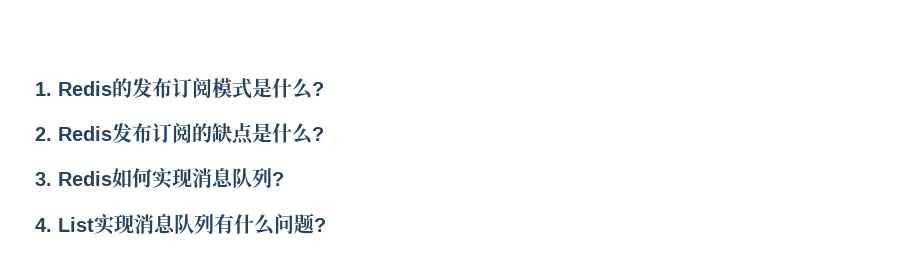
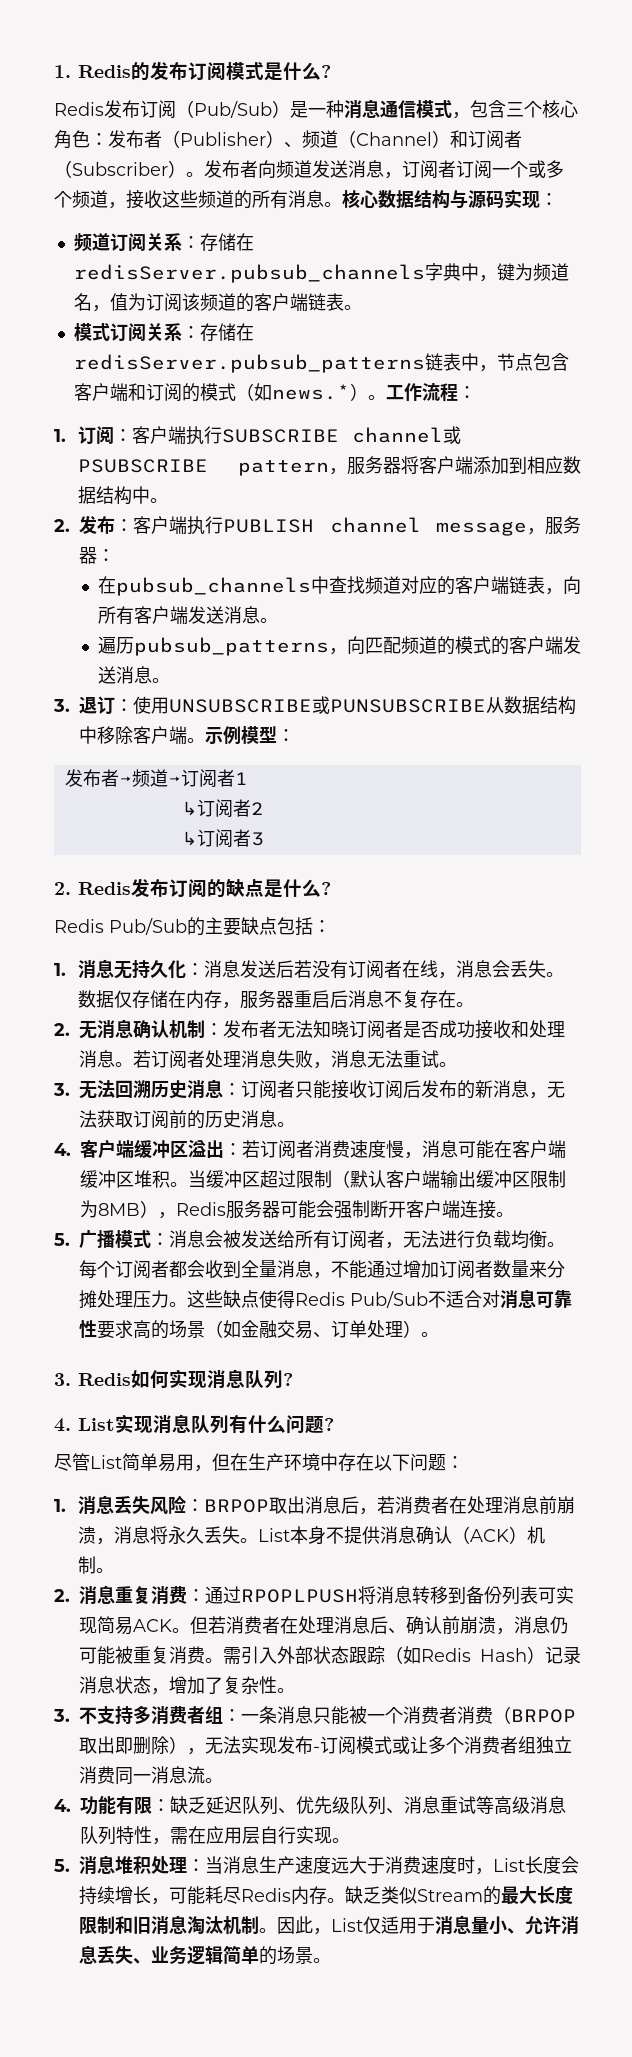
(324, 89) none -> [54,99,578,119] [54,130,522,149] [54,160,564,179] [54,189,558,209] [73,233,254,252] [73,263,569,283] [73,293,362,312] [73,323,254,341] [73,353,569,373] [73,383,476,402] [54,426,462,445] [78,456,581,476] [78,486,169,505] [54,515,581,536] [79,547,115,564] [97,576,581,596] [97,606,278,625] [97,636,581,656] [97,666,170,684] [53,696,576,715] [79,726,295,744] [64,769,248,787] [181,799,264,817] [181,829,264,847] // Redis发布订阅（Pub/Sub）是一种消息通信模式，包含三个核心角色：发布者（Publisher）、频道（Channel）和订阅者（Subscriber）。发布者向频道发送消息，订阅者订阅一个或多个频道，接收这些频道的所有消息。核心数据结构与源码实现： // 频道订阅关系：存储在redisServer.pubsub_channels字典中，键为频道名，值为订阅该频道的客户端链表。 // 模式订阅关系：存储在redisServer.pubsub_patterns链表中，节点包含客户端和订阅的模式（如news.*）。工作流程： // 1.订阅：客户端执行SUBSCRIBE channel或PSUBSCRIBE pattern，服务器将客户端添加到相应数据结构中。 // 2.发布：客户端执行PUBLISH channel message，服务器： // 在pubsub_channels中查找频道对应的客户端链表，向所有客户端发送消息。 // 遍历pubsub_patterns，向匹配频道的模式的客户端发送消息。 // 3.退订：使用UNSUBSCRIBE或PUNSUBSCRIBE从数据结构中移除客户端。示例模型： // 发布者→频道→订阅者1 // ↳订阅者2 // ↳订阅者3
(324, 134) none -> [54,917,331,936] [54,959,565,979] [78,990,475,1009] [54,1019,565,1039] [79,1050,457,1069] [53,1079,565,1099] [79,1110,295,1129] [54,1139,566,1159] [80,1170,566,1189] [80,1200,514,1219] [54,1230,565,1249] [79,1260,565,1279] [79,1289,572,1309] [79,1320,439,1339] // Redis Pub/Sub的主要缺点包括： // 1.消息无持久化：消息发送后若没有订阅者在线，消息会丢失。数据仅存储在内存，服务器重启后消息不复存在。 // 2.无消息确认机制：发布者无法知晓订阅者是否成功接收和处理消息。若订阅者处理消息失败，消息无法重试。 // 3.无法回溯历史消息：订阅者只能接收订阅后发布的新消息，无法获取订阅前的历史消息。 // 4.客户端缓冲区溢出：若订阅者消费速度慢，消息可能在客户端缓冲区堆积。当缓冲区超过限制（默认客户端输出缓冲区限制为8MB），Redis服务器可能会强制断开客户端连接。 // 5.广播模式：消息会被发送给所有订阅者，无法进行负载均衡。每个订阅者都会收到全量消息，不能通过增加订阅者数量来分摊处理压力。这些缺点使得Redis Pub/Sub不适合对消息可靠性要求高的场景（如金融交易、订单处理）。
(326, 225) none -> [54,1453,464,1472] [54,1495,576,1515] [78,1526,546,1545] [78,1556,115,1574] [54,1585,574,1605] [79,1616,568,1635] [79,1646,581,1665] [79,1676,295,1695] [53,1705,576,1725] [79,1736,572,1755] [79,1766,223,1785] [54,1796,566,1815] [80,1826,350,1845] [54,1855,579,1875] [79,1886,573,1905] [79,1915,579,1935] [79,1945,331,1965] // 尽管List简单易用，但在生产环境中存在以下问题： // 1.消息丢失风险：BRPOP取出消息后，若消费者在处理消息前崩溃，消息将永久丢失。List本身不提供消息确认（ACK）机制。 // 2.消息重复消费：通过RPOPLPUSH将消息转移到备份列表可实现简易ACK。但若消费者在处理消息后、确认前崩溃，消息仍可能被重复消费。需引入外部状态跟踪（如Redis Hash）记录消息状态，增加了复杂性。 // 3.不支持多消费者组：一条消息只能被一个消费者消费（BRPOP取出即删除），无法实现发布-订阅模式或让多个消费者组独立消费同一消息流。 // 4.功能有限：缺乏延迟队列、优先级队列、消息重试等高级消息队列特性，需在应用层自行实现。 // 5.消息堆积处理：当消息生产速度远大于消费速度时，List长度会持续增长，可能耗尽Redis内存。缺乏类似Stream的最大长度限制和旧消息淘汰机制。因此，List仅适用于消息量小、允许消息丢失、业务逻辑简单的场景。

